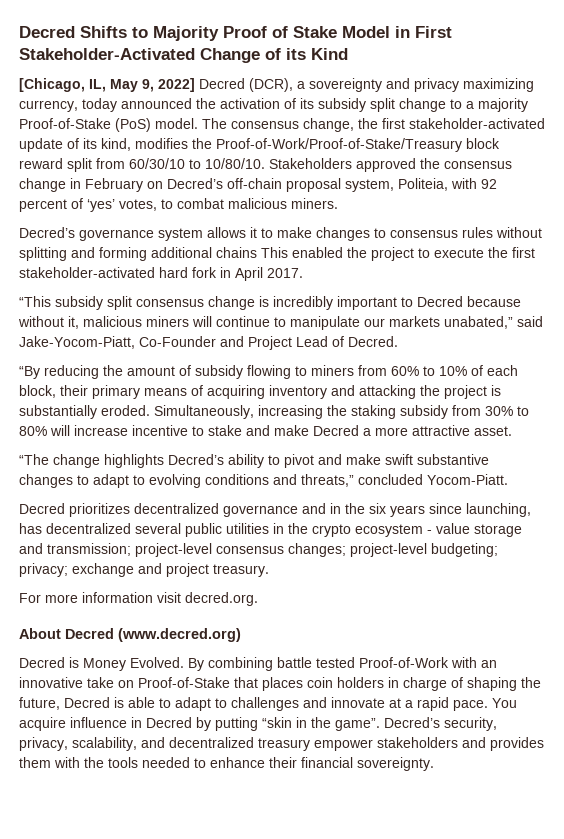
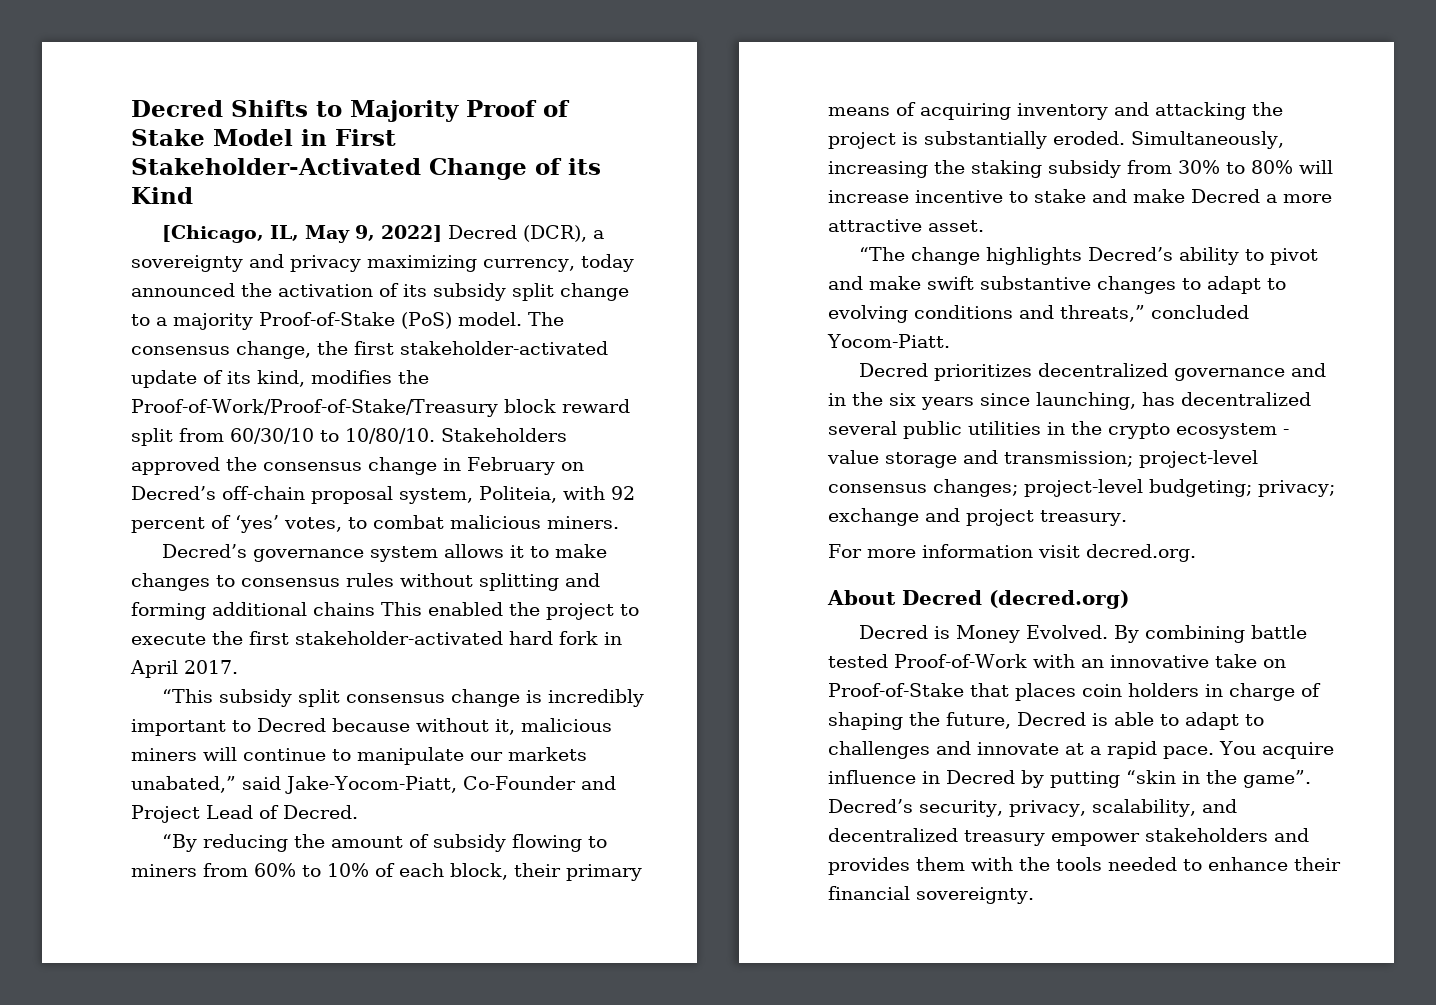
[118,628,241,642] (www.decred.org) -> [989,590,1129,609] (decred.org)

